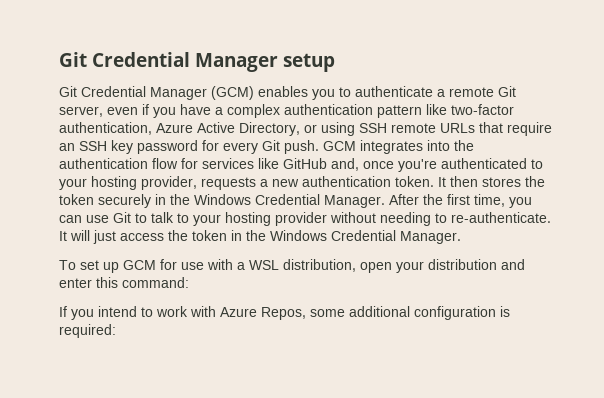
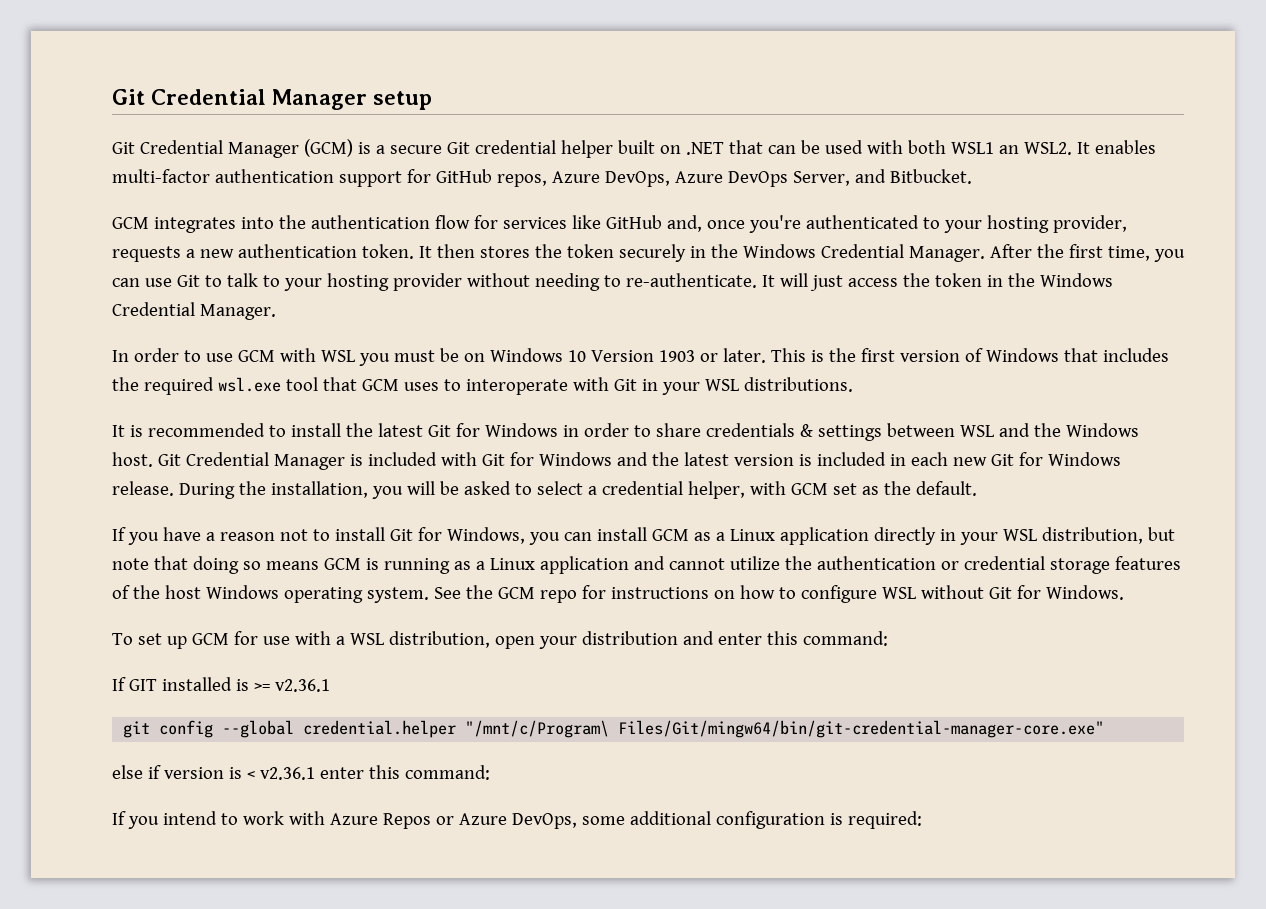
[258,86,516,100] [59,104,514,118] [59,122,552,136] [59,140,319,154] enables you to authenticate a remote Git server, even if you have a complex authentication pattern like two-factor authentication, Azure Active Directory, or using SSH remote URLs that require an SSH key password for every Git push. -> [357,140,1156,158] [112,169,972,187] is a secure Git credential helper built on .NET that can be used with both WSL1 an WSL2. It enables multi-factor authentication support for GitHub repos, Azure DevOps, Azure DevOps Server, and Bitbucket. //
(461, 237) none -> [112,348,1169,366] [112,377,853,395] [112,423,1139,441] [112,452,1121,470] [112,481,977,499] [112,527,1175,545] [112,556,1181,574] [112,585,1124,603] // In order to use GCM with WSL you must be on Windows 10 Version 1903 or later. This is the first version of Windows that includes the required wsl.exe tool that GCM uses to interoperate with Git in your WSL distributions. // It is recommended to install the latest Git for Windows in order to share credentials & settings between WSL and the Windows host. Git Credential Manager is included with Git for Windows and the latest version is included in each new Git for Windows release. During the installation, you will be asked to select a credential helper, with GCM set as the default. // If you have a reason not to install Git for Windows, you can install GCM as a Linux application directly in your WSL distribution, but note that doing so means GCM is running as a Linux application and cannot utilize the authentication or credential storage features of the host Windows operating system. See the GCM repo for instructions on how to configure WSL without Git for Windows.
(189, 282) none -> [112,677,330,692] [123,720,1105,738] [112,765,490,780] // If GIT installed is >= v2.36.1 // git config --global credential.helper "/mnt/c/Program\ Files/Git/mingw64/bin/git-credential-manager-core.exe" // else if version is < v2.36.1 enter this command:
[261,307,306,320] Repos, -> [382,813,577,829] Repos or Azure DevOps,

